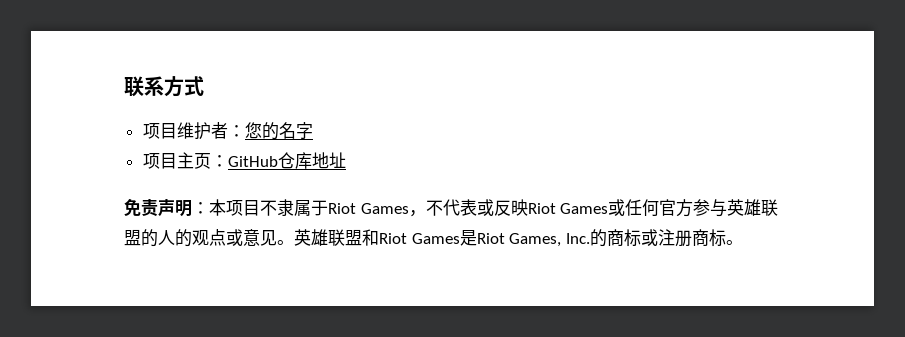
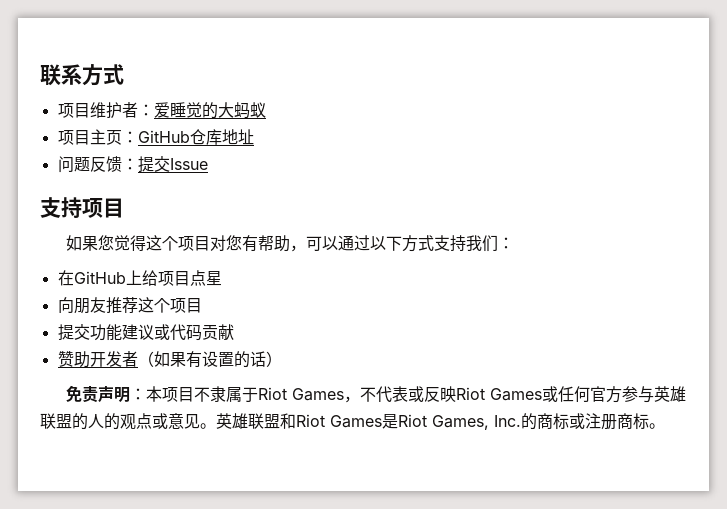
[244,122,313,140] 您的名字 -> [153,102,266,119] 爱睡觉的大蚂蚁
(346, 160) none -> [57,156,208,173] [40,197,124,218] [65,235,514,252] [57,270,222,286] [57,297,202,314] [57,324,234,341] [57,351,282,368] // 问题反馈：提交Issue // 支持项目 // 如果您觉得这个项目对您有帮助，可以通过以下方式支持我们： // 在GitHub上给项目点星 // 向朋友推荐这个项目 // 提交功能建议或代码贡献 // 赞助开发者（如果有设置的话）

